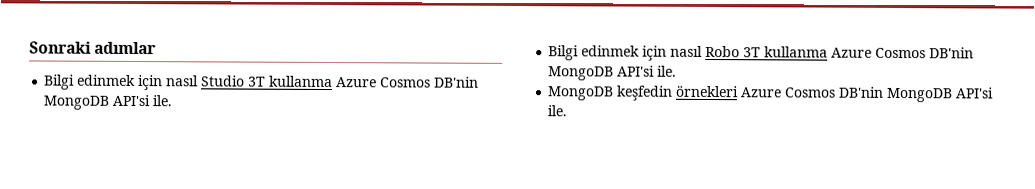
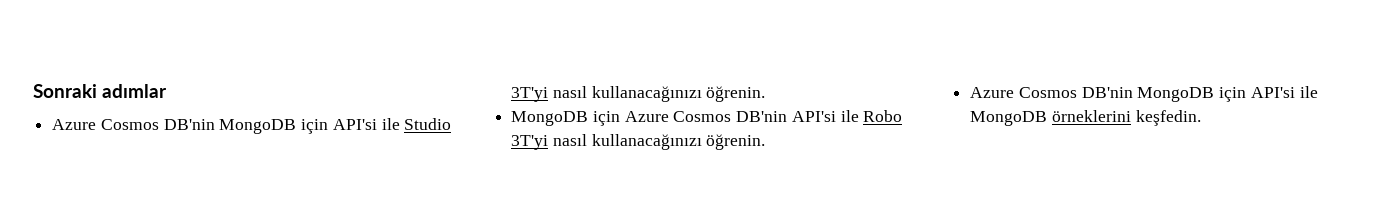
[44,74,480,91] [43,94,173,110] [548,45,975,61] [548,65,678,81] [547,85,995,103] [547,105,568,117] Bilgi edinmek için nasıl Studio 3T kullanma Azure Cosmos DB'nin MongoDB API'si ile. // Bilgi edinmek için nasıl Robo 3T kullanma Azure Cosmos DB'nin MongoDB API'si ile. // MongoDB keşfedin örnekleri Azure Cosmos DB'nin MongoDB API'si ile. -> [52,118,452,134] [511,86,766,102] [511,110,903,126] [511,134,766,150] [970,86,1318,102] [970,110,1201,126] Azure Cosmos DB'nin MongoDB için API'si ile Studio 3T'yi nasıl kullanacağınızı öğrenin. // MongoDB için Azure Cosmos DB'nin API'si ile Robo 3T'yi nasıl kullanacağınızı öğrenin. // Azure Cosmos DB'nin MongoDB için API'si ile MongoDB örneklerini keşfedin.

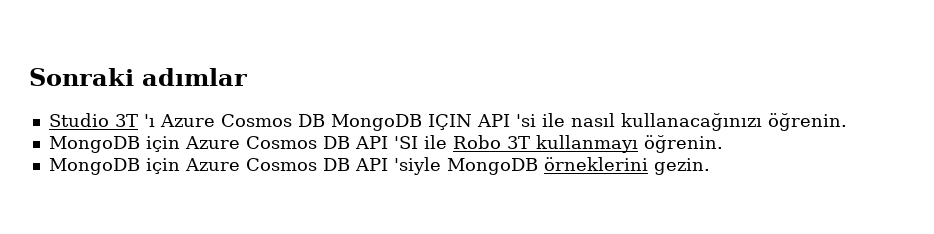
[52,118,452,134] [511,87,549,102] Azure Cosmos DB'nin MongoDB için API'si ile Studio 3T'yi -> [48,113,565,131] Studio 3T 'ı Azure Cosmos DB MongoDB IÇIN API 'si ile
[736,110,903,122] [511,134,766,150] [970,86,1318,102] DB'nin API'si ile Robo 3T'yi nasıl kullanacağınızı öğrenin. // Azure Cosmos DB'nin MongoDB için API'si ile -> [322,135,723,153] [48,157,441,175] DB API 'SI ile Robo 3T kullanmayı öğrenin. // MongoDB için Azure Cosmos DB API 'siyle
[1135,110,1201,126] keşfedin. -> [653,158,710,175] gezin.

